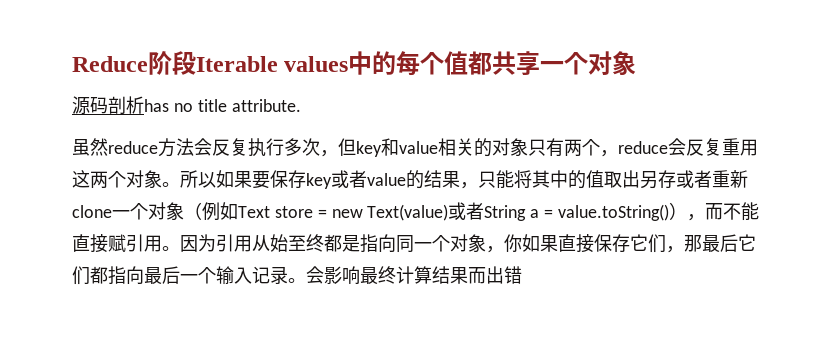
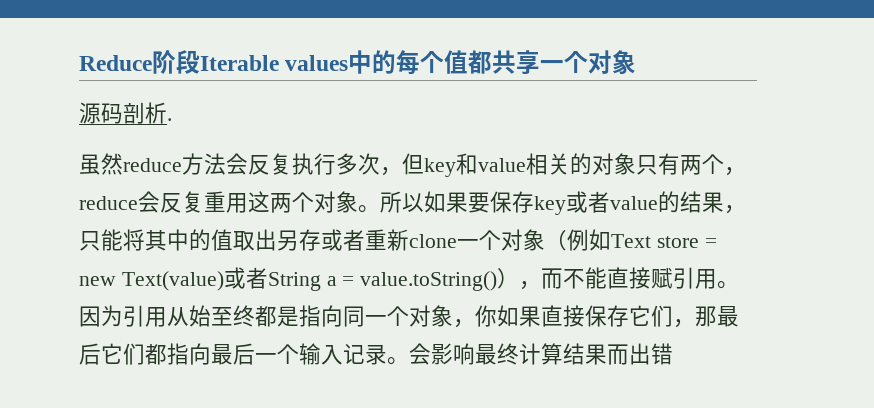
[144,99,301,112] has no title attribute. -> [167,118,172,121] .

